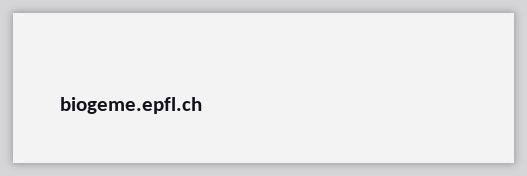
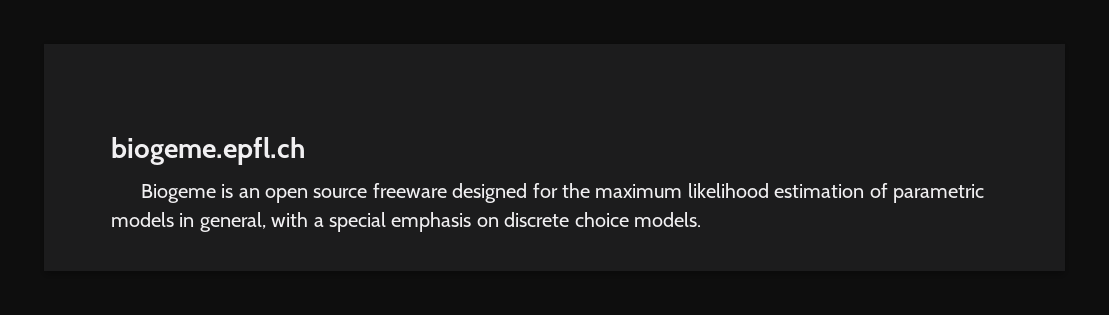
(202, 105) none -> [140,183,984,203] [111,212,701,232] // Biogeme is an open source freeware designed for the maximum likelihood estimation of parametric models in general, with a special emphasis on discrete choice models.

